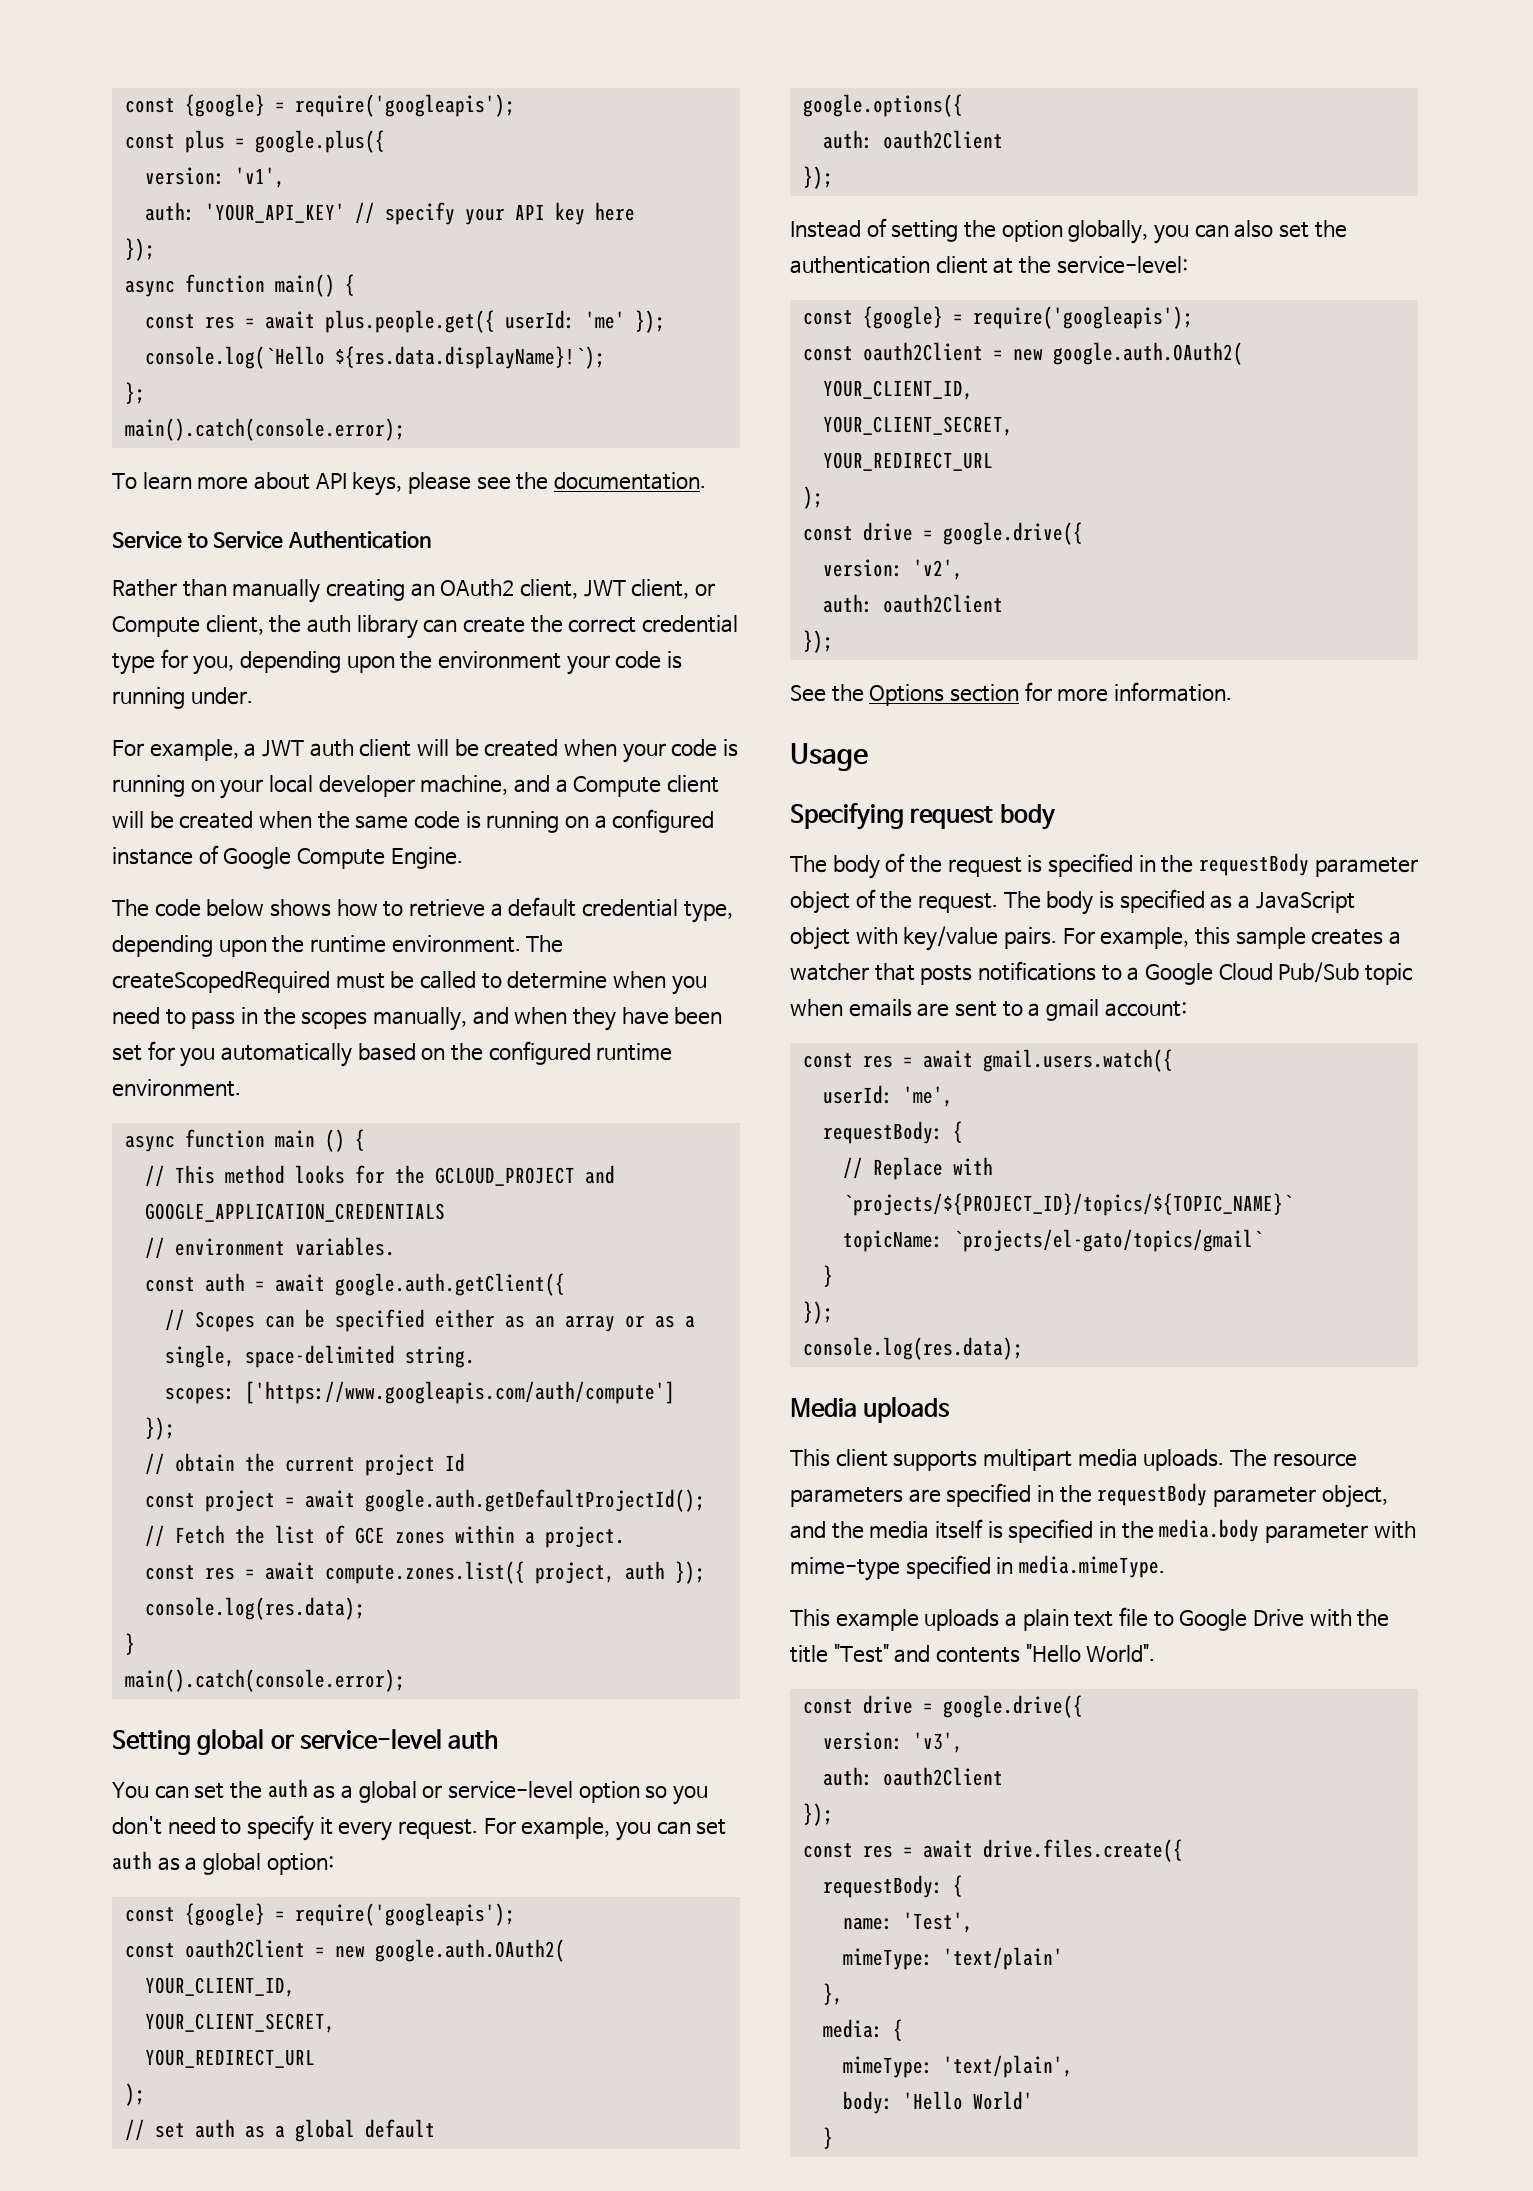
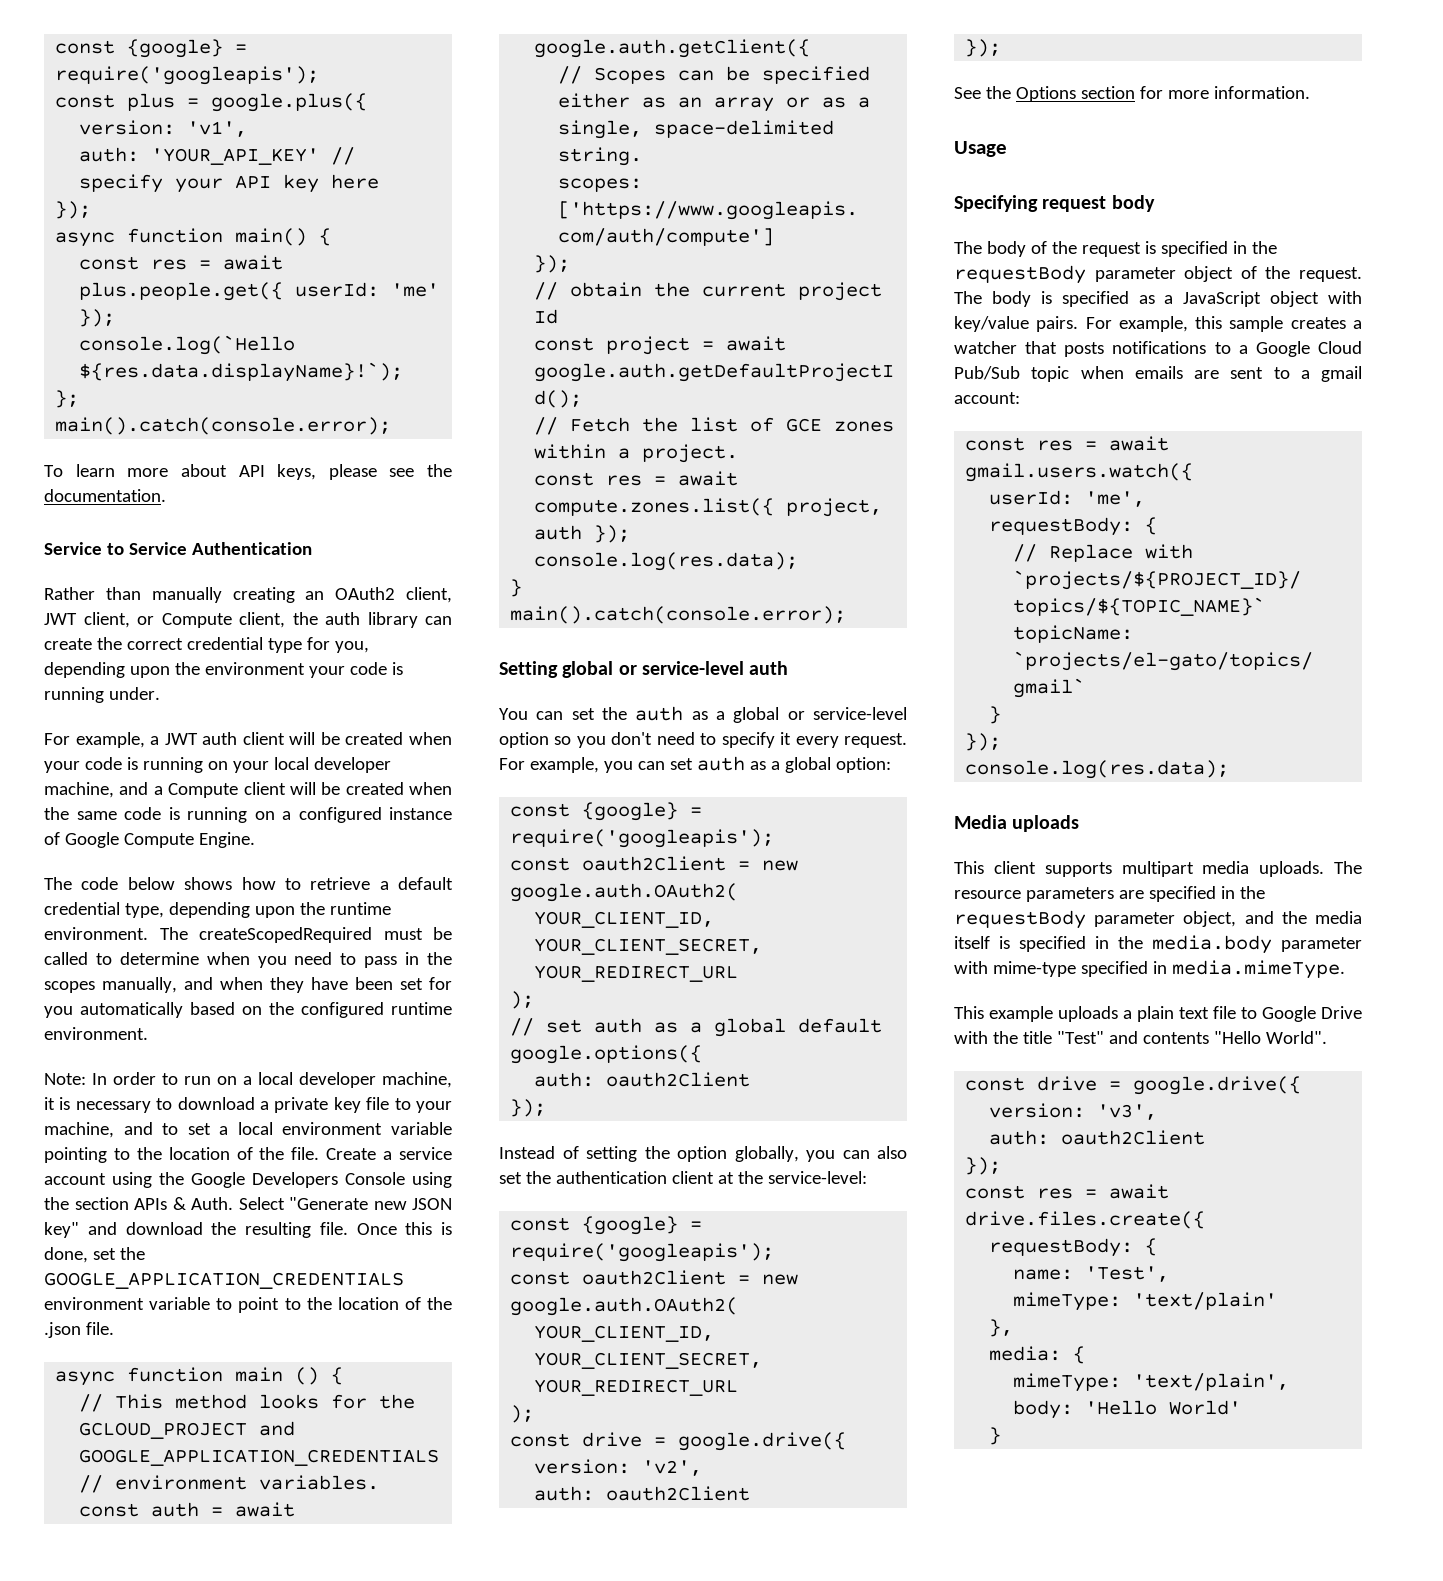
(241, 1088) none -> [44,1072,452,1088] [44,1097,452,1113] [44,1122,452,1138] [44,1147,453,1163] [44,1172,452,1188] [44,1197,452,1210] [44,1222,452,1238] [44,1247,145,1263] [44,1272,404,1289] [44,1297,452,1313] [44,1322,114,1338] // Note: In order to run on a local developer machine, it is necessary to download a private key file to your machine, and to set a local environment variable pointing to the location of the file. Create a service account using the Google Developers Console using the section APIs & Auth. Select "Generate new JSON key" and download the resulting file. Once this is done, set the GOOGLE_APPLICATION_CREDENTIALS environment variable to point to the location of the .json file.

